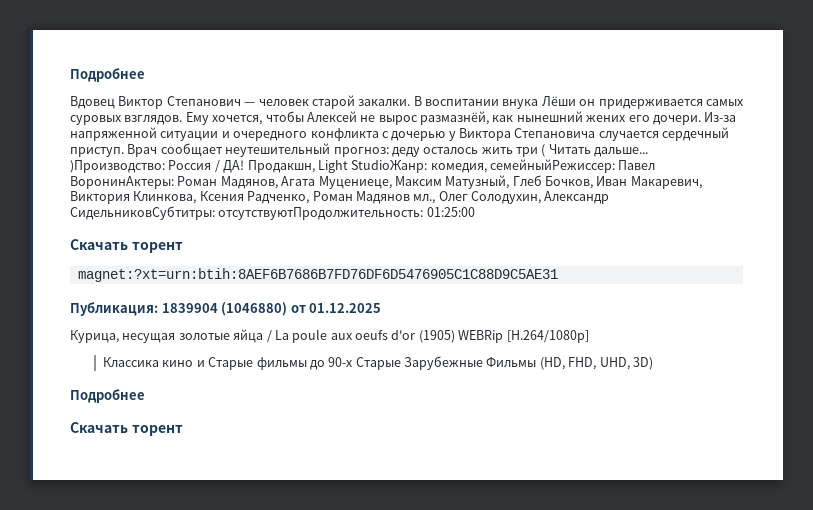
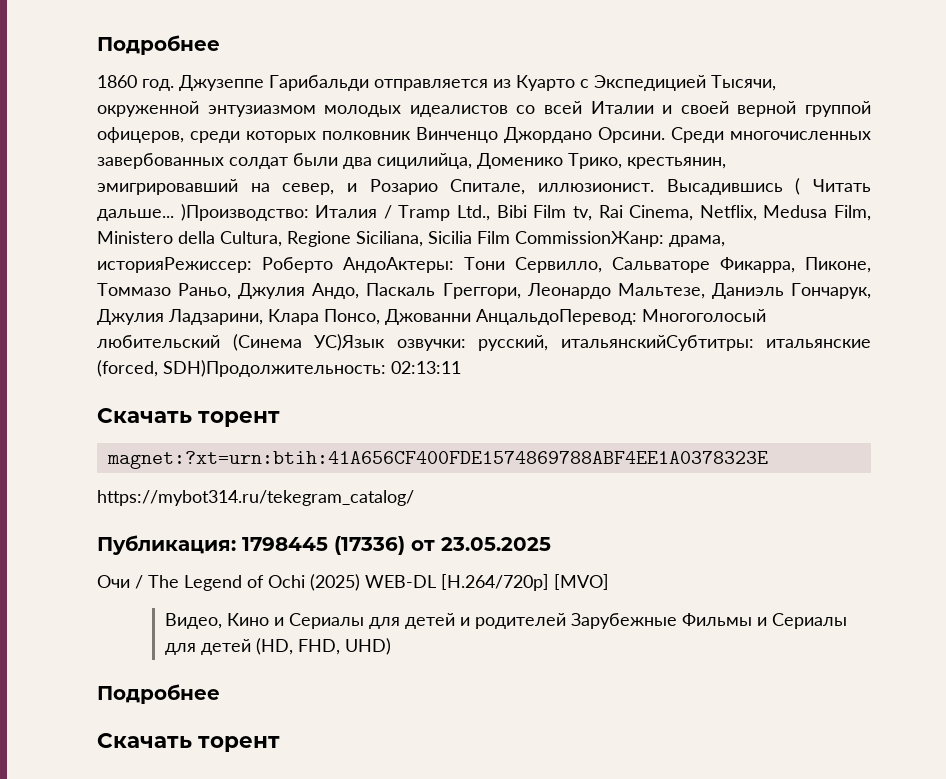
[70,68,145,82] [70,95,744,109] [70,111,737,125] [70,127,730,141] [70,143,649,157] [70,159,656,173] [70,175,702,189] [70,191,610,204] [70,206,475,220] Подробнее // Вдовец Виктор Степанович — человек старой закалки. В воспитании внука Лёши он придерживается самых суровых взглядов. Ему хочется, чтобы Алексей не вырос размазнёй, как нынешний жених его дочери. Из-за напряженной ситуации и очередного конфликта с дочерью у Виктора Степановича случается сердечный приступ. Врач сообщает неутешительный прогноз: деду осталось жить три ( Читать дальше... )Производство: Россия / ДА! Продакшн, Light StudioЖанр: комедия, семейныйРежиссер: Павел ВоронинАктеры: Роман Мадянов, Агата Муцениеце, Максим Матузный, Глеб Бочков, Иван Макаревич, Виктория Клинкова, Ксения Радченко, Роман Мадянов мл., Олег Солодухин, Александр СидельниковСубтитры: отсутствуютПродолжительность: 01:25:00 -> [97,35,220,55] [97,75,776,91] [97,101,872,117] [97,127,871,143] [97,153,726,169] [97,178,871,195] [97,204,872,221] [97,231,725,247] [97,257,871,273] [97,283,871,299] [97,309,766,325] [97,334,871,351] [97,360,461,377] Подробнее // 1860 год. Джузеппе Гарибальди отправляется из Куарто с Экспедицией Тысячи, окруженной энтузиазмом молодых идеалистов со всей Италии и своей верной группой офицеров, среди которых полковник Винченцо Джордано Орсини. Среди многочисленных завербованных солдат были два сицилийца, Доменико Трико, крестьянин, эмигрировавший на север, и Розарио Спитале, иллюзионист. Высадившись ( Читать дальше... )Производство: Италия / Tramp Ltd., Bibi Film tv, Rai Cinema, Netflix, Medusa Film, Ministero della Cultura, Regione Siciliana, Sicilia Film CommissionЖанр: драма, историяРежиссер: Роберто АндоАктеры: Тони Сервилло, Сальваторе Фикарра, Пиконе, Томмазо Раньо, Джулия Андо, Паскаль Греггори, Леонардо Мальтезе, Даниэль Гончарук, Джулия Ладзарини, Клара Понсо, Джованни АнцальдоПеревод: Многоголосый любительский (Синема УС)Язык озвучки: русский, итальянскийСубтитры: итальянские (forced, SDH)Продолжительность: 02:13:11
[77,268,558,282] magnet:?xt=urn:btih:8AEF6B7686B7FD76DF6D5476905C1C88D9C5AE31 -> [106,451,768,469] [97,490,414,506] magnet:?xt=urn:btih:41A656CF400FDE1574869788ABF4EE1A0378323E // https://mybot314.ru/tekegram_catalog/
[161,302,382,316] [70,329,589,343] [103,356,653,370] 1839904 (1046880) от 01.12.2025 // Курица, несущая золотые яйца / La poule aux oeufs d'or (1905) WEBRip [H.264/1080p] // Классика кино и Старые фильмы до 90-х Старые Зарубежные Фильмы (HD, FHD, UHD, 3D) -> [242,536,551,555] [97,574,609,591] [164,613,847,629] [164,638,391,655] 1798445 (17336) от 23.05.2025 // Очи / The Legend of Ochi (2025) WEB-DL [H.264/720p] [MVO] // Видео, Кино и Сериалы для детей и родителей Зарубежные Фильмы и Сериалы для детей (HD, FHD, UHD)

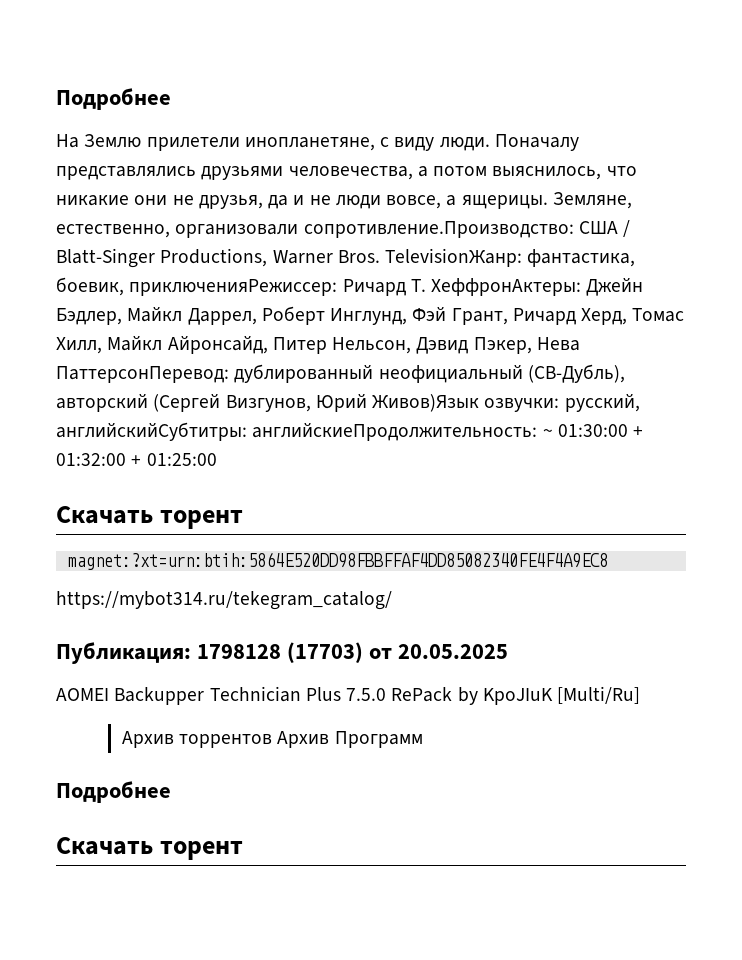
[97,35,220,55] [97,75,776,91] [97,101,872,117] [97,127,871,143] [97,153,726,169] [97,178,871,195] [97,204,872,221] [97,231,725,247] [97,257,871,273] [97,283,871,299] [97,309,766,325] [97,334,871,351] [97,360,461,377] Подробнее // 1860 год. Джузеппе Гарибальди отправляется из Куарто с Экспедицией Тысячи, окруженной энтузиазмом молодых идеалистов со всей Италии и своей верной группой офицеров, среди которых полковник Винченцо Джордано Орсини. Среди многочисленных завербованных солдат были два сицилийца, Доменико Трико, крестьянин, эмигрировавший на север, и Розарио Спитале, иллюзионист. Высадившись ( Читать дальше... )Производство: Италия / Tramp Ltd., Bibi Film tv, Rai Cinema, Netflix, Medusa Film, Ministero della Cultura, Regione Siciliana, Sicilia Film CommissionЖанр: драма, историяРежиссер: Роберто АндоАктеры: Тони Сервилло, Сальваторе Фикарра, Пиконе, Томмазо Раньо, Джулия Андо, Паскаль Греггори, Леонардо Мальтезе, Даниэль Гончарук, Джулия Ладзарини, Клара Понсо, Джованни АнцальдоПеревод: Многоголосый любительский (Синема УС)Язык озвучки: русский, итальянскийСубтитры: итальянские (forced, SDH)Продолжительность: 02:13:11 -> [56,88,171,110] [56,134,579,151] [56,166,637,180] [56,192,632,209] [56,220,631,238] [56,248,636,268] [56,277,644,296] [56,306,685,325] [56,335,580,354] [56,364,625,383] [56,393,640,412] [56,422,644,441] [56,453,217,466] Подробнее // На Землю прилетели инопланетяне, с виду люди. Поначалу представлялись друзьями человечества, а потом выяснилось, что никакие они не друзья, да и не люди вовсе, а ящерицы. Земляне, естественно, организовали сопротивление.Производство: США / Blatt-Singer Productions, Warner Bros. TelevisionЖанр: фантастика, боевик, приключенияРежиссер: Ричард Т. ХеффронАктеры: Джейн Бэдлер, Майкл Даррел, Роберт Инглунд, Фэй Грант, Ричард Херд, Томас Хилл, Майкл Айронсайд, Питер Нельсон, Дэвид Пэкер, Нева ПаттерсонПеревод: дублированный неофициальный (СВ-Дубль), авторский (Сергей Визгунов, Юрий Живов)Язык озвучки: русский, английскийСубтитры: английскиеПродолжительность: ~ 01:30:00 + 01:32:00 + 01:25:00
[106,451,768,469] magnet:?xt=urn:btih:41A656CF400FDE1574869788ABF4EE1A0378323E -> [67,552,608,570] magnet:?xt=urn:btih:5864E520DD98FBBFFAF4DD85082340FE4F4A9EC8
[242,536,551,555] [97,574,609,591] [164,613,847,629] [164,638,391,655] 1798445 (17336) от 23.05.2025 // Очи / The Legend of Ochi (2025) WEB-DL [H.264/720p] [MVO] // Видео, Кино и Сериалы для детей и родителей Зарубежные Фильмы и Сериалы для детей (HD, FHD, UHD) -> [197,642,509,663] [56,686,641,705] [121,731,423,748] 1798128 (17703) от 20.05.2025 // AOMEI Backupper Technician Plus 7.5.0 RePack by KpoJIuK [Multi/Ru] // Архив торрентов Архив Программ

